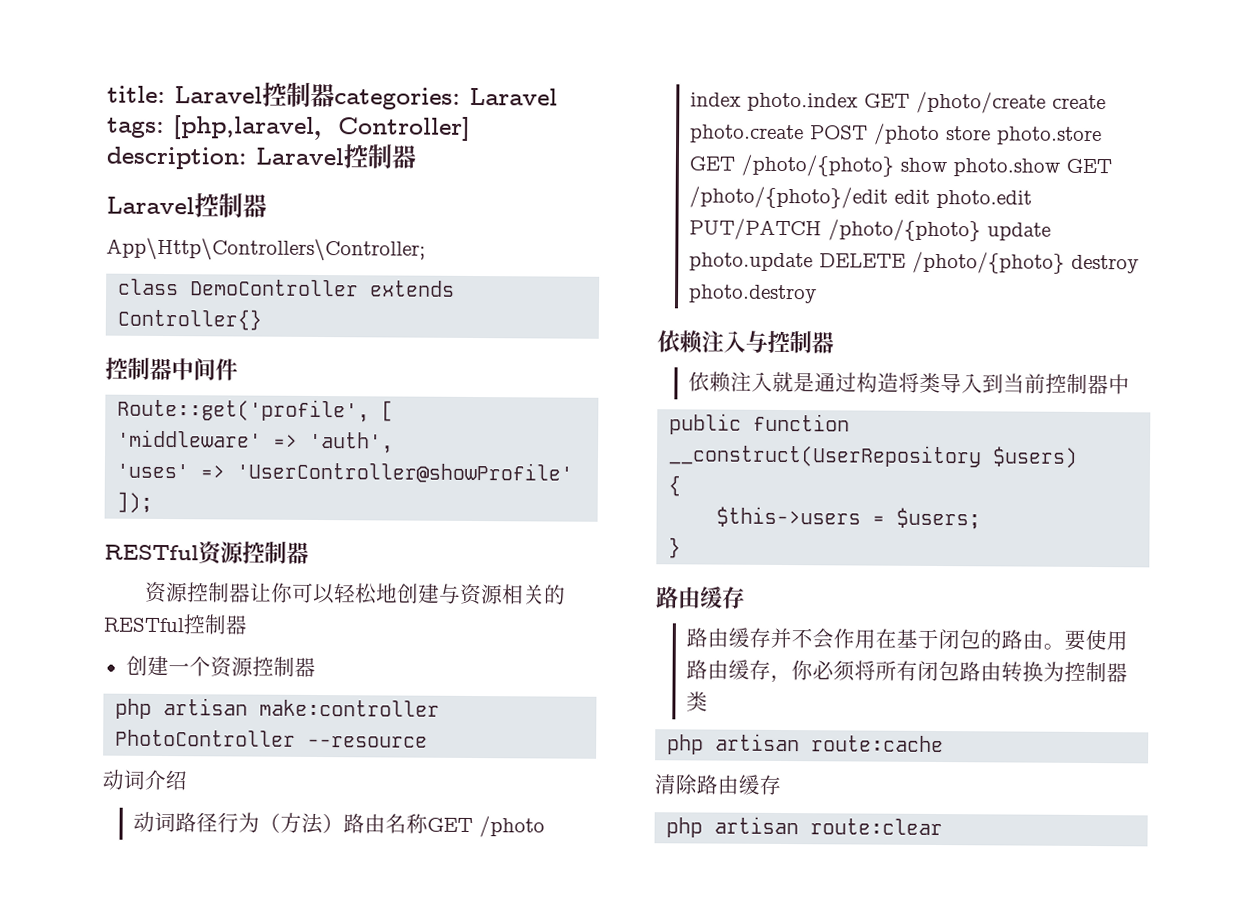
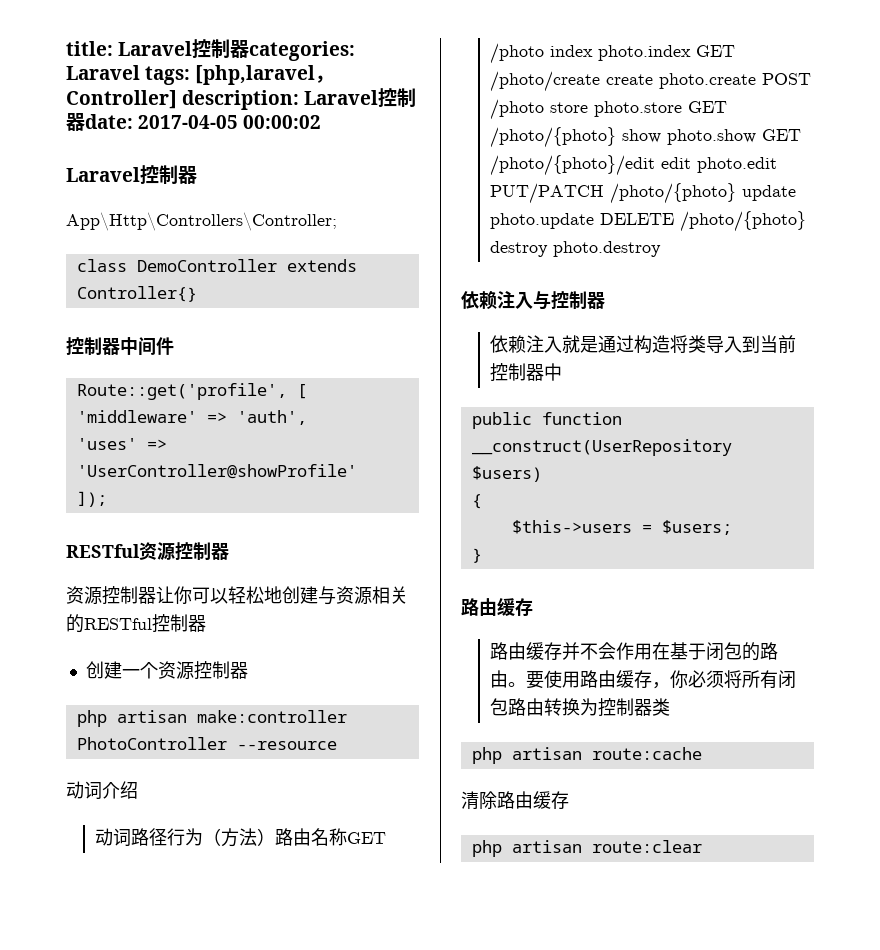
(417, 156) none -> [85,114,322,129] date: 2017-04-05 00:00:02

